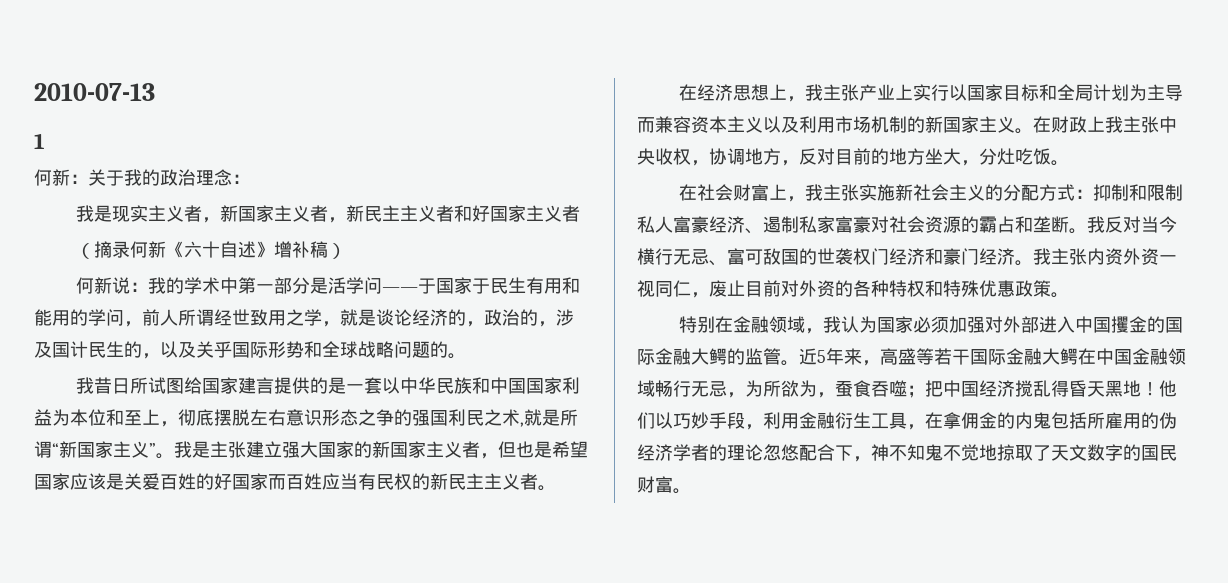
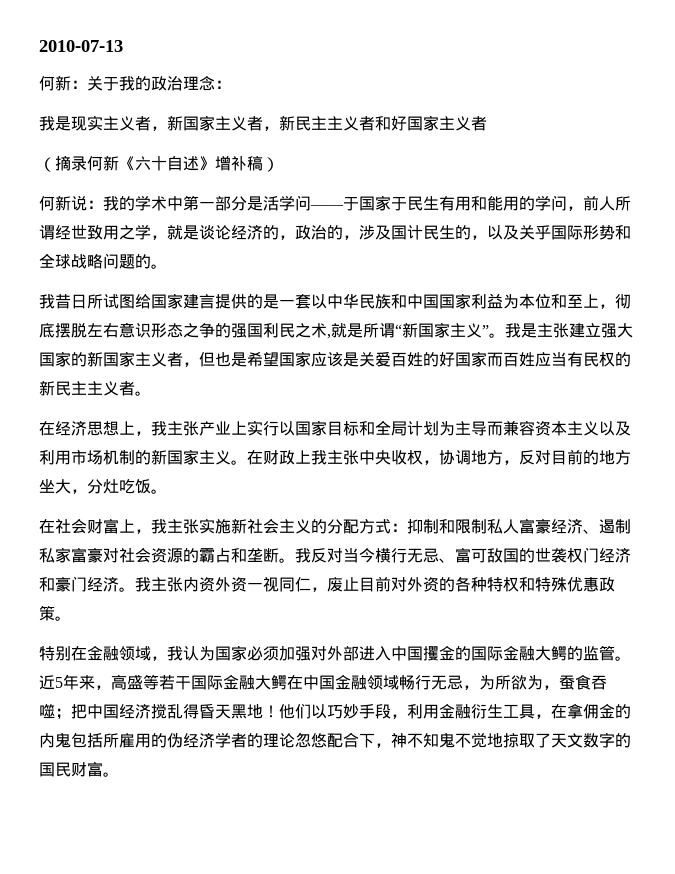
[34,133,45,149] // 1 -> (123, 46) none

